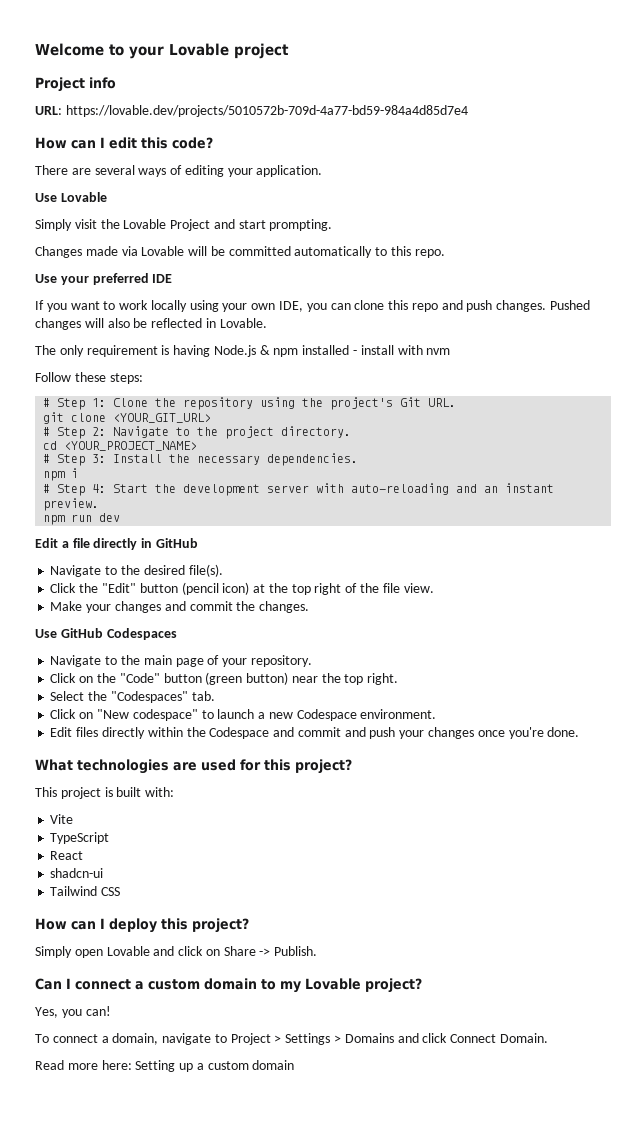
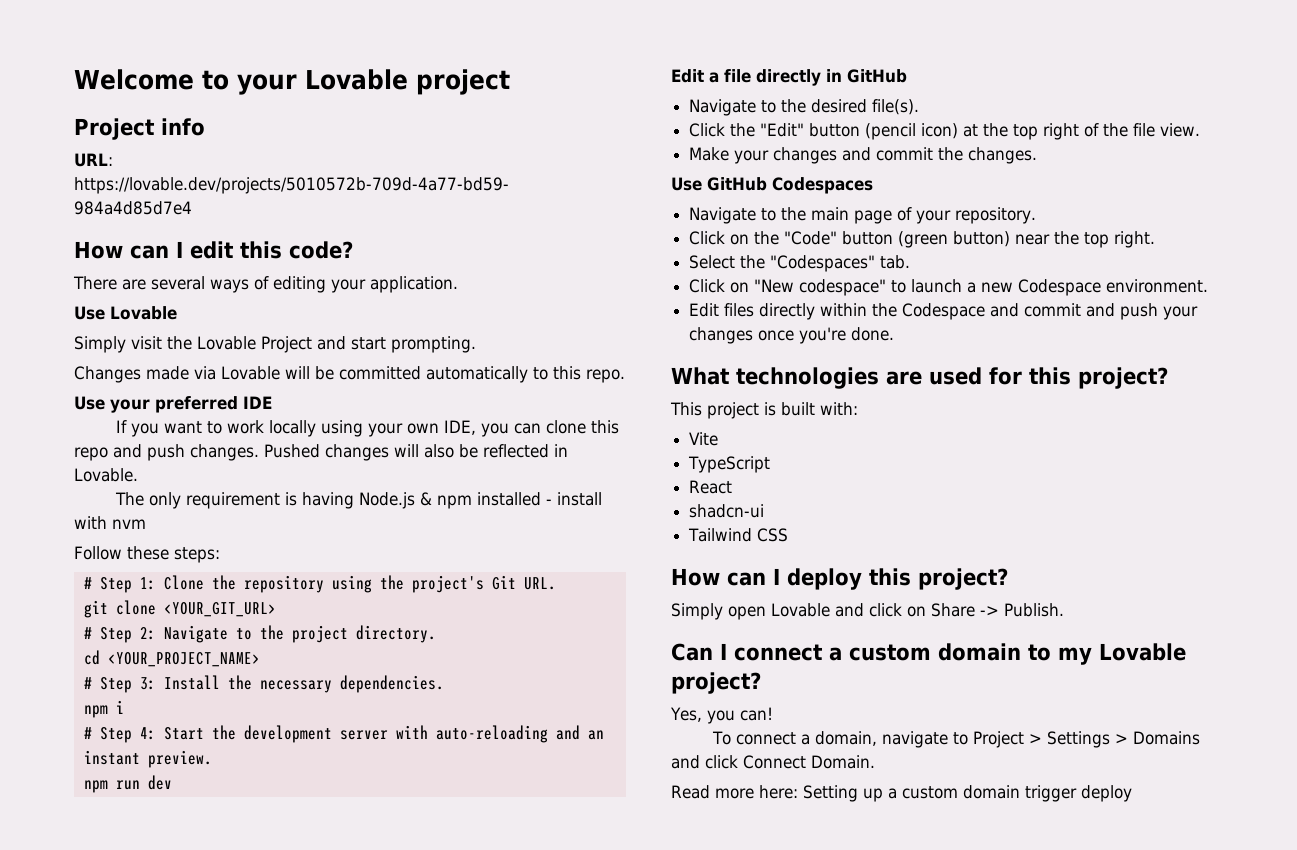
(295, 1065) none -> [1025,785,1132,802] trigger deploy

